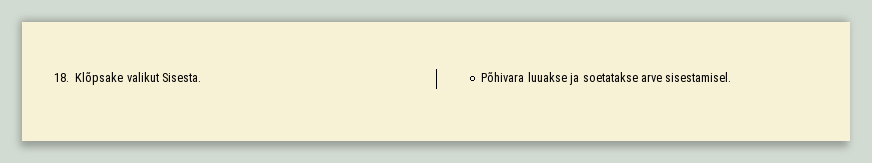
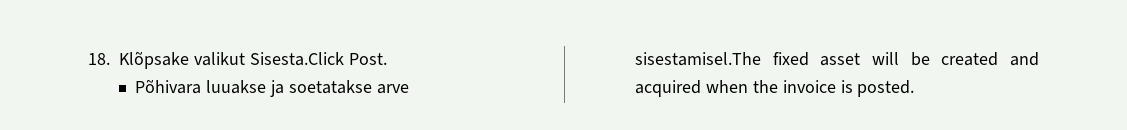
[162,73,201,82] Sisesta. -> [249,52,387,66] Sisesta.Click Post.
[665,72,732,82] sisestamisel. -> [635,52,1039,66] [635,80,915,97] sisestamisel.The fixed asset will be created and acquired when the invoice is posted.

